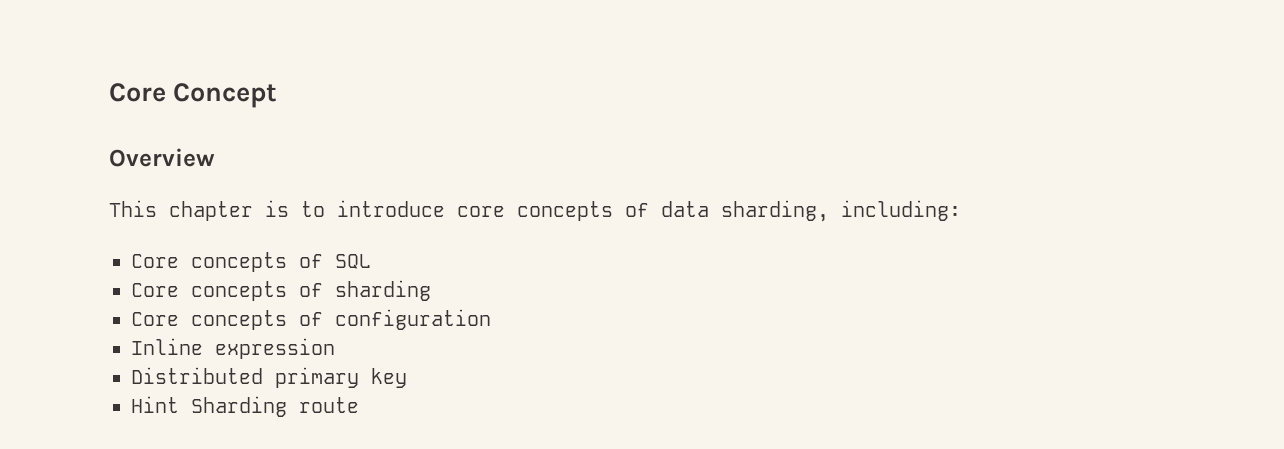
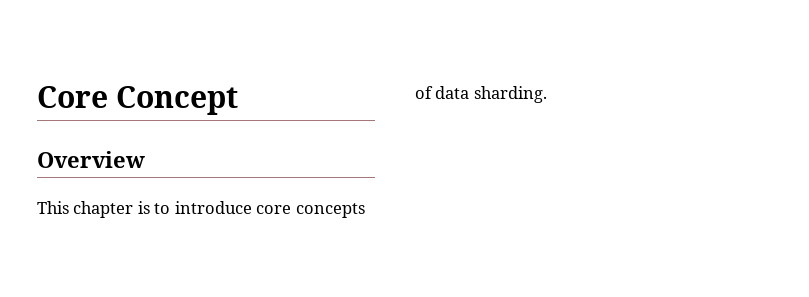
[721,200,961,222] [131,252,371,272] [131,280,431,301] [131,309,491,330] [131,338,335,359] [131,367,407,388] [131,396,359,417] sharding, including: // Core concepts of SQL // Core concepts of sharding // Core concepts of configuration // Inline expression // Distributed primary key // Hint Sharding route -> [473,86,547,103] sharding.

